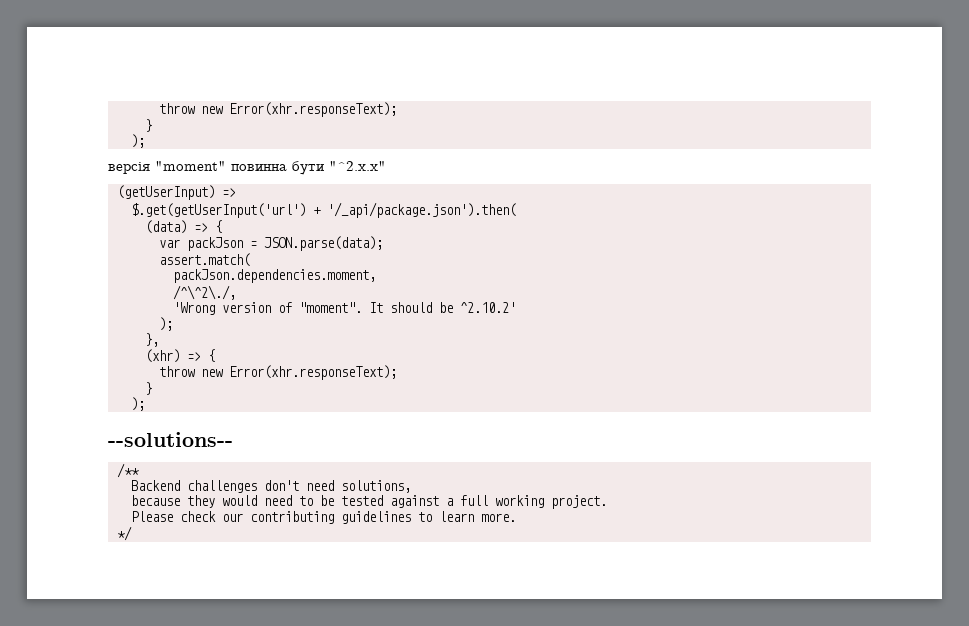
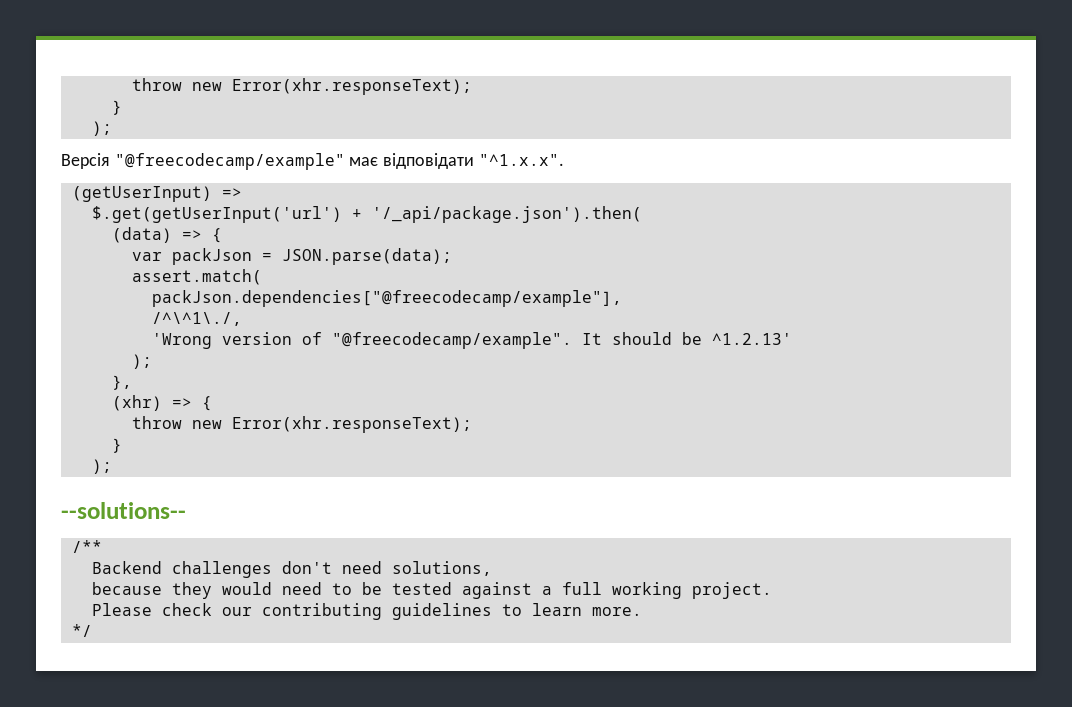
[159,102,397,117] [145,119,152,132] [131,134,145,148] [108,161,386,175] throw new Error(xhr.responseText); // } // ); // версія "moment" повинна бути "^2.x.x" -> [131,78,472,95] [111,100,122,115] [91,121,112,136] [61,153,564,170] throw new Error(xhr.responseText); // } // ); // Версія "@freecodecamp/example" має відповідати "^1.x.x".
[173,269,376,283] [173,285,236,300] packJson.dependencies.moment, // /^\^2\./, -> [151,290,622,307] [151,312,242,326] packJson.dependencies["@freecodecamp/example"], // /^\^1\./,
[299,302,362,313] "moment". -> [331,332,572,349] "@freecodecamp/example".
[460,302,516,313] ^2.10.2' -> [711,333,792,345] ^1.2.13'

